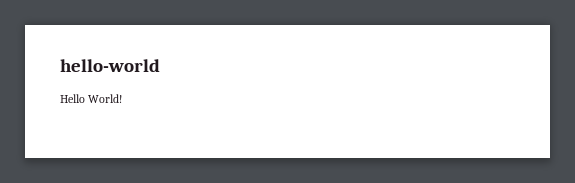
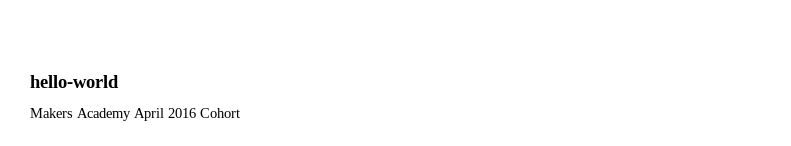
[60,94,123,103] Hello World! -> [30,108,240,121] Makers Academy April 2016 Cohort

